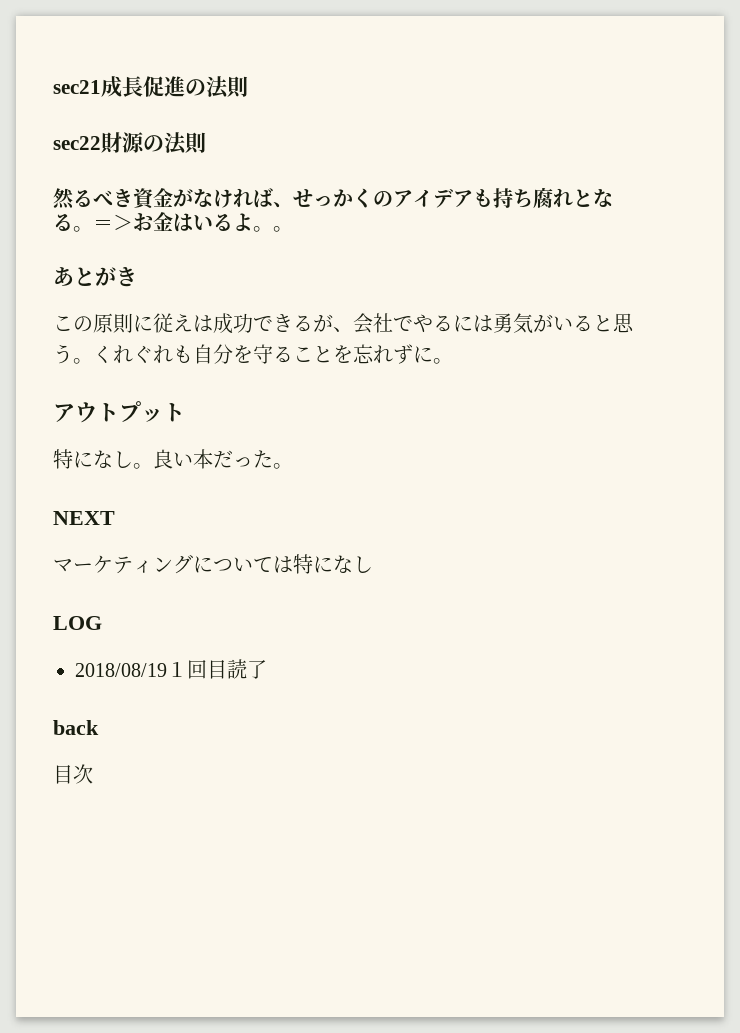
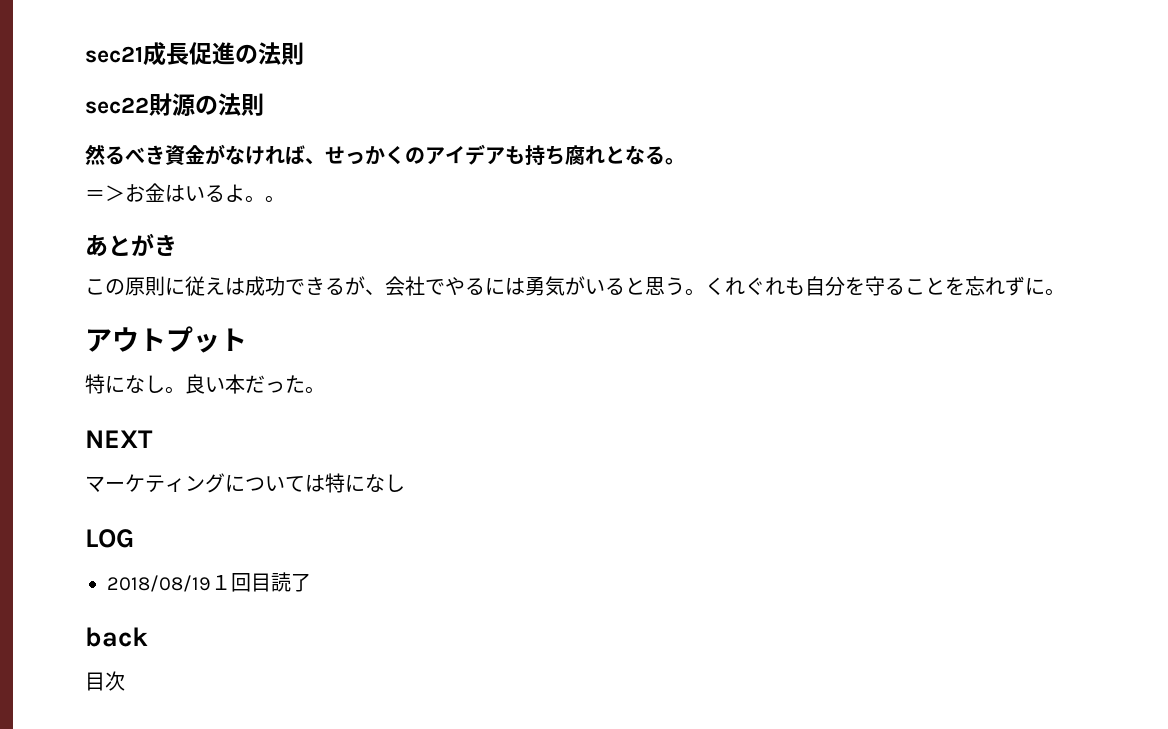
(93, 229) none -> (685, 161) //

